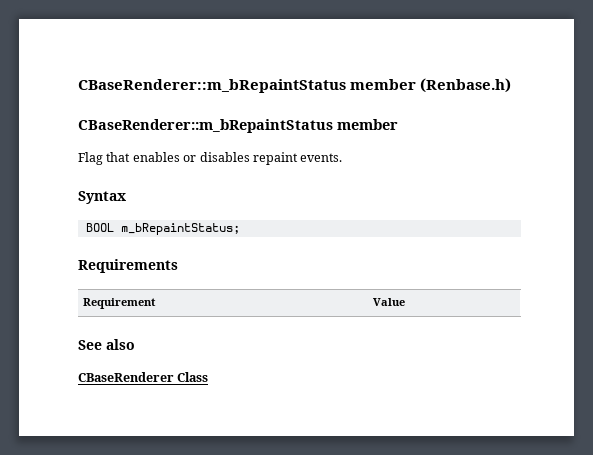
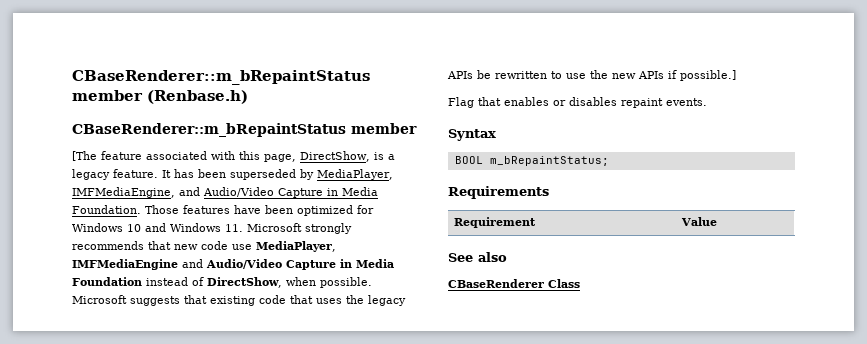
(398, 124) none -> [72,151,395,162] [72,169,393,180] [72,187,378,198] [72,205,374,216] [72,223,352,234] [72,241,336,252] [72,259,394,270] [72,277,372,288] [72,295,406,306] [447,70,736,81] // [The feature associated with this page, DirectShow, is a legacy feature. It has been superseded by MediaPlayer, IMFMediaEngine, and Audio/Video Capture in Media Foundation. Those features have been optimized for Windows 10 and Windows 11. Microsoft strongly recommends that new code use MediaPlayer, IMFMediaEngine and Audio/Video Capture in Media Foundation instead of DirectShow, when possible. Microsoft suggests that existing code that uses the legacy APIs be rewritten to use the new APIs if possible.]

